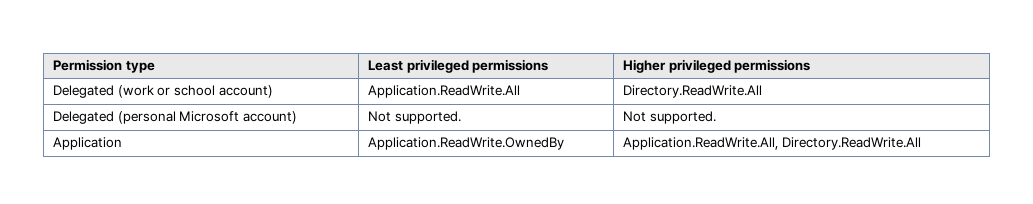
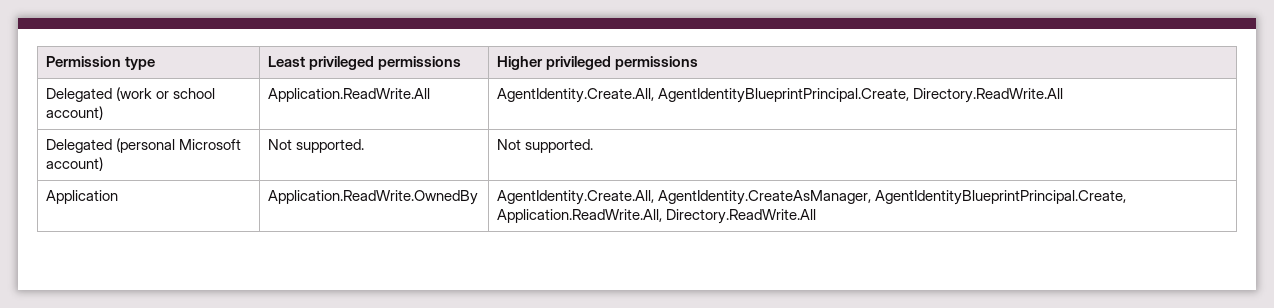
(521, 91) none -> [496,88,909,103] AgentIdentity.Create.All, AgentIdentityBlueprintPrincipal.Create,
(565, 143) none -> [496,190,1126,205] AgentIdentity.Create.All, AgentIdentity.CreateAsManager, AgentIdentityBlueprintPrincipal.Create,

